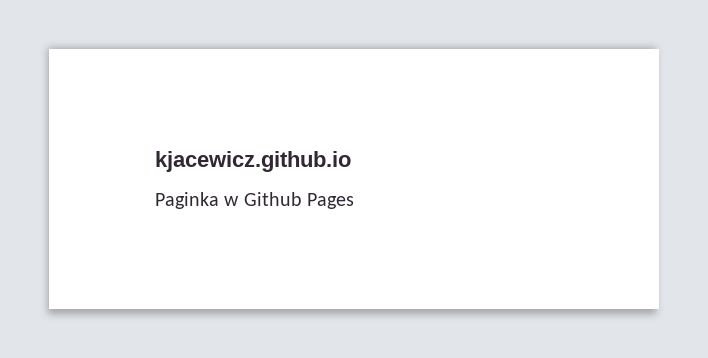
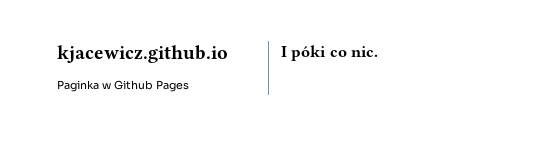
(355, 201) none -> [281,45,379,61] // I póki co nic.

